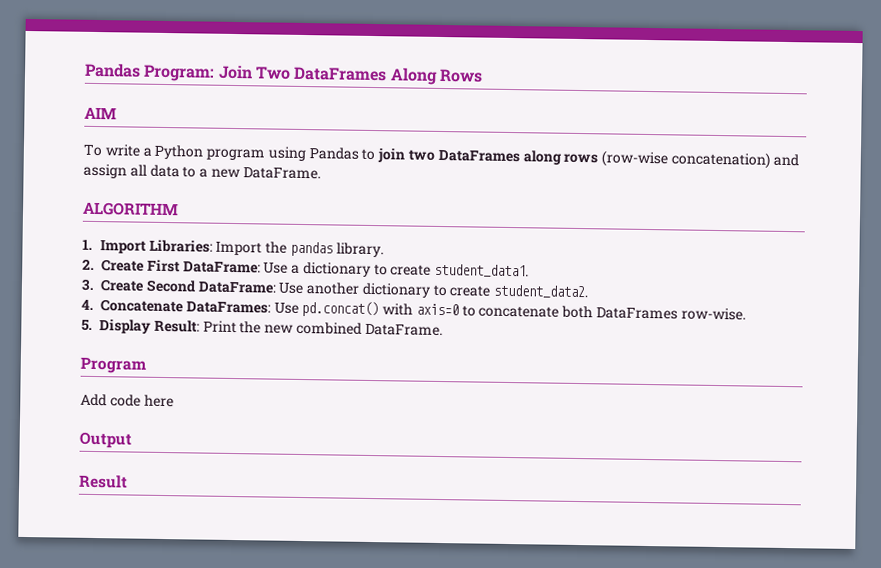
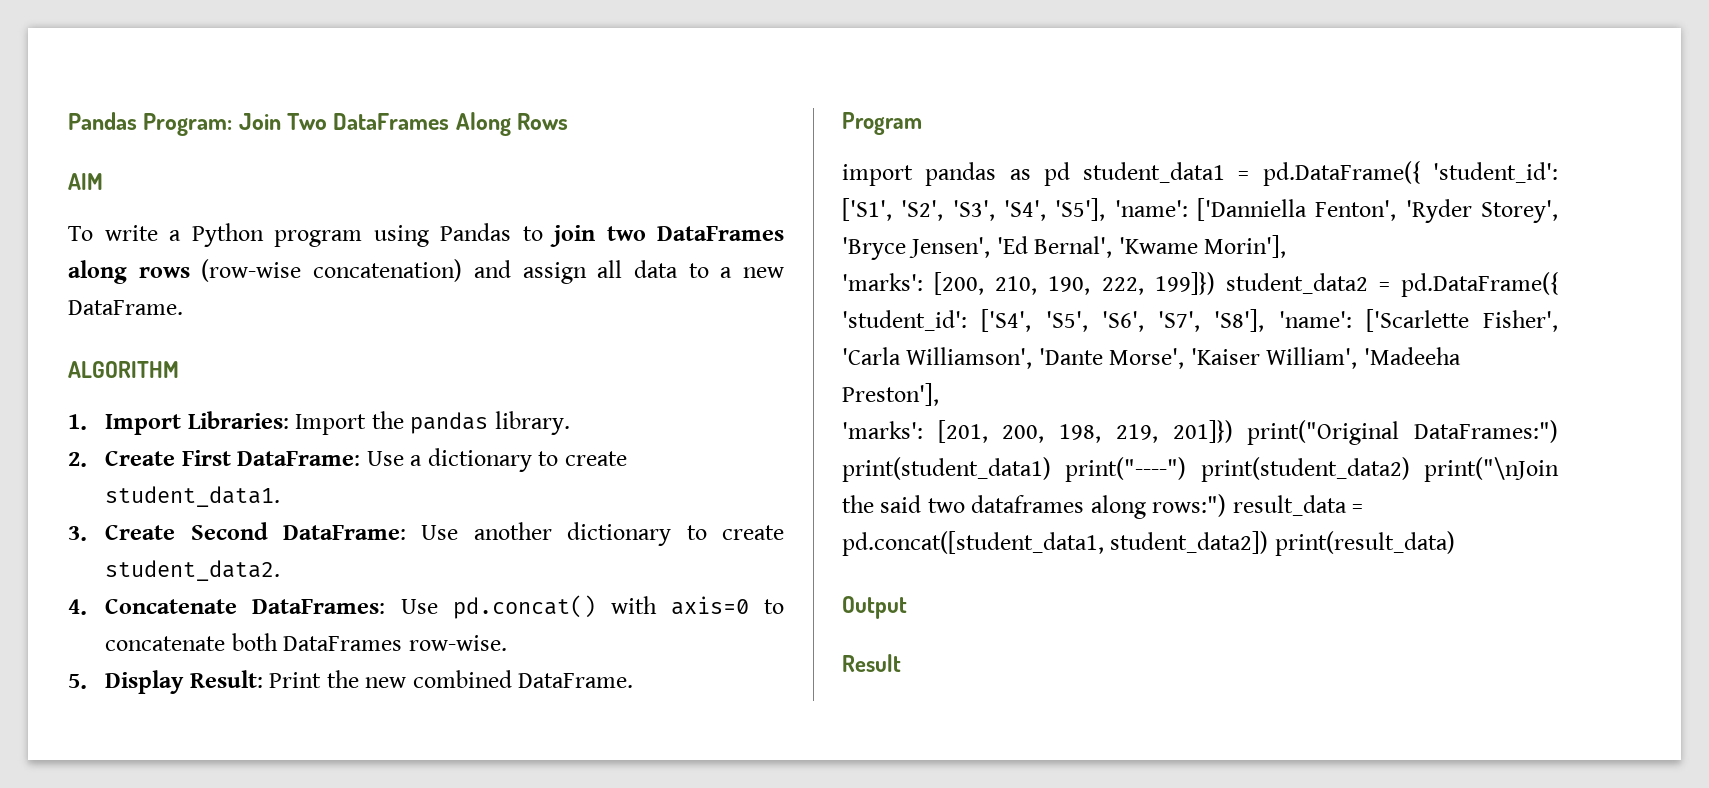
[80,393,174,408] Add code here -> [842,161,1558,186] [842,198,1558,223] [842,235,1287,260] [842,272,1558,297] [842,309,1558,332] [842,347,1461,369] [842,383,939,406] [842,420,1558,445] [842,457,1559,482] [842,494,1364,519] [842,531,1455,556] import pandas as pd student_data1 = pd.DataFrame({ 'student_id': ['S1', 'S2', 'S3', 'S4', 'S5'], 'name': ['Danniella Fenton', 'Ryder Storey', 'Bryce Jensen', 'Ed Bernal', 'Kwame Morin'], // 'marks': [200, 210, 190, 222, 199]}) student_data2 = pd.DataFrame({ 'student_id': ['S4', 'S5', 'S6', 'S7', 'S8'], 'name': ['Scarlette Fisher', 'Carla Williamson', 'Dante Morse', 'Kaiser William', 'Madeeha Preston'], // 'marks': [201, 200, 198, 219, 201]}) print("Original DataFrames:") print(student_data1) print("----") print(student_data2) print("\nJoin the said two dataframes along rows:") result_data = pd.concat([student_data1, student_data2]) print(result_data)

